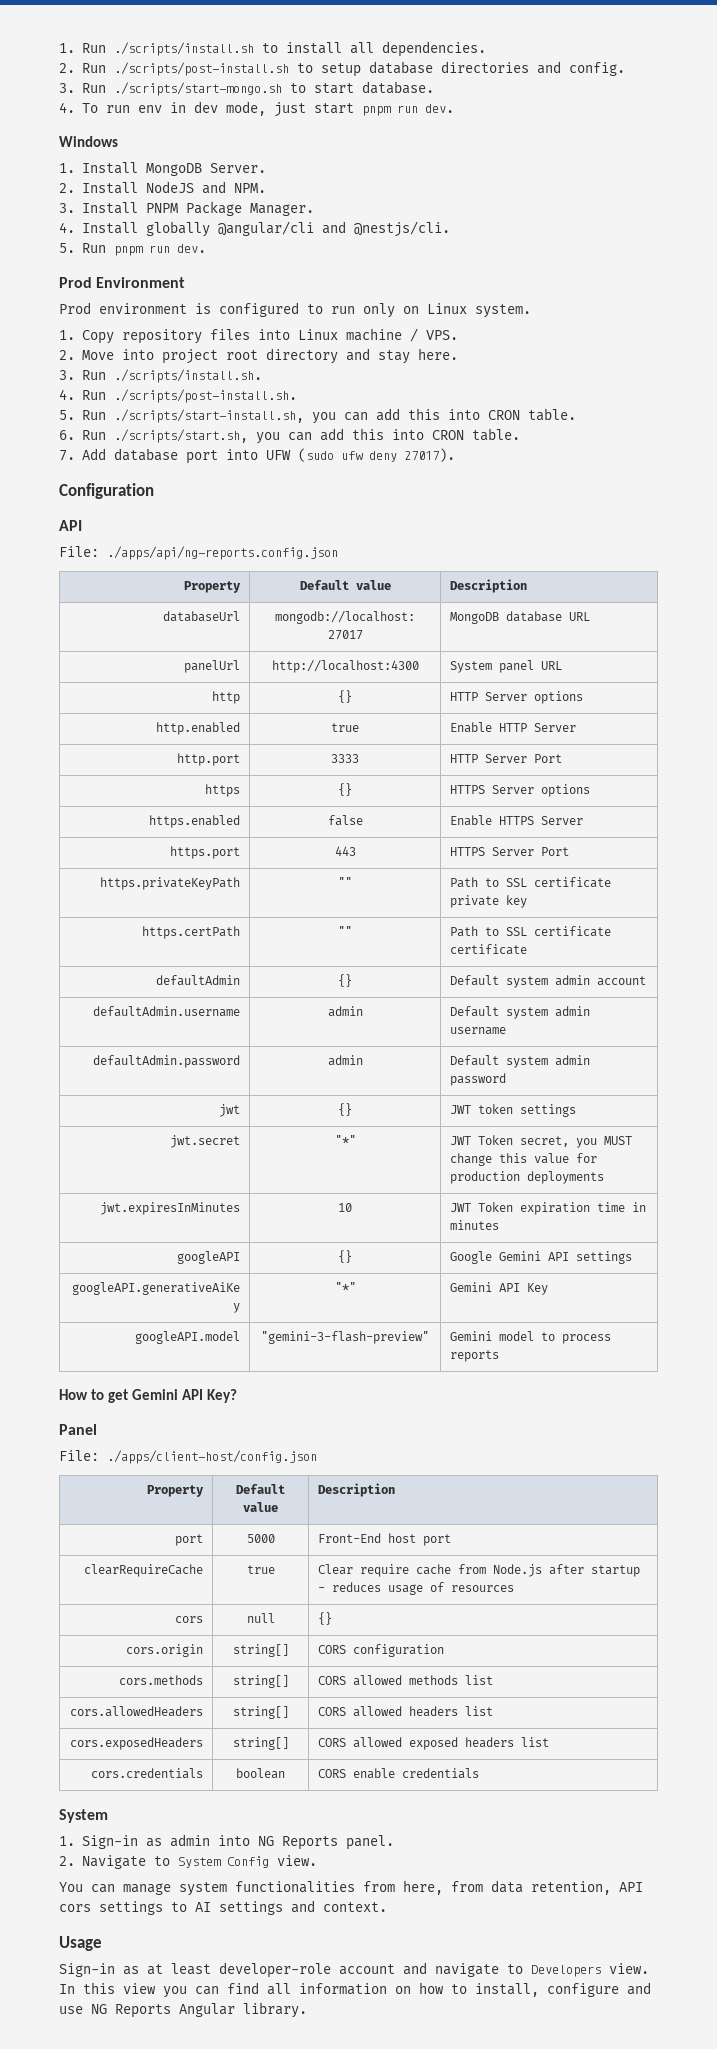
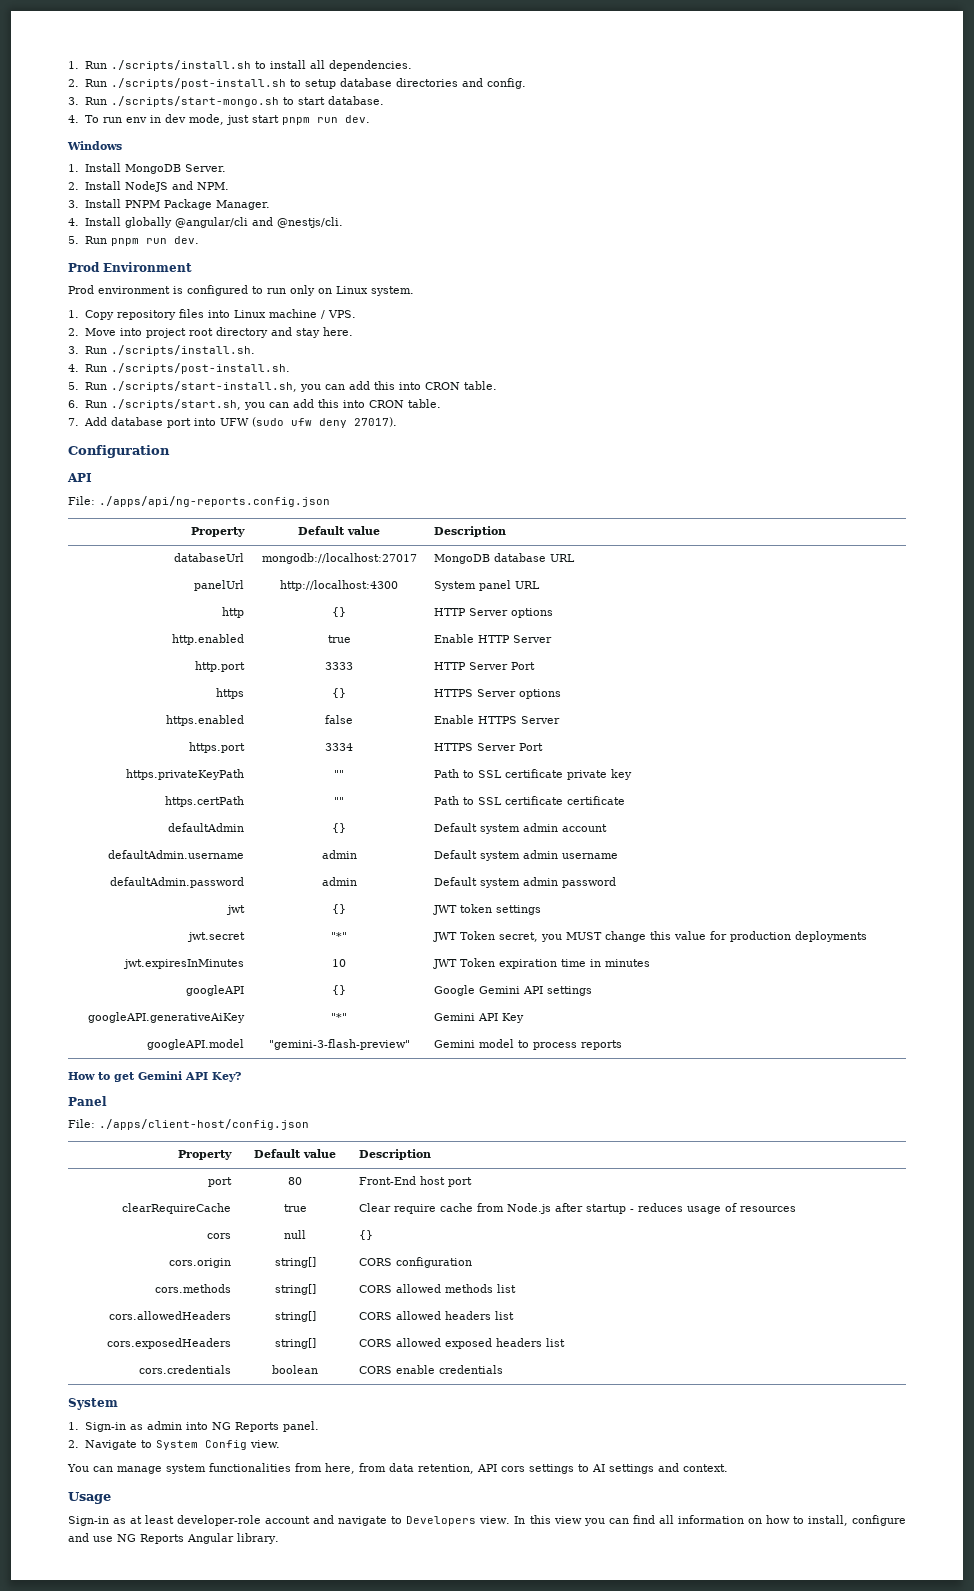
[334,846,356,856] 443 -> [325,743,353,751] 3334
[246,1534,275,1543] 5000 -> [288,1177,302,1185] 80

